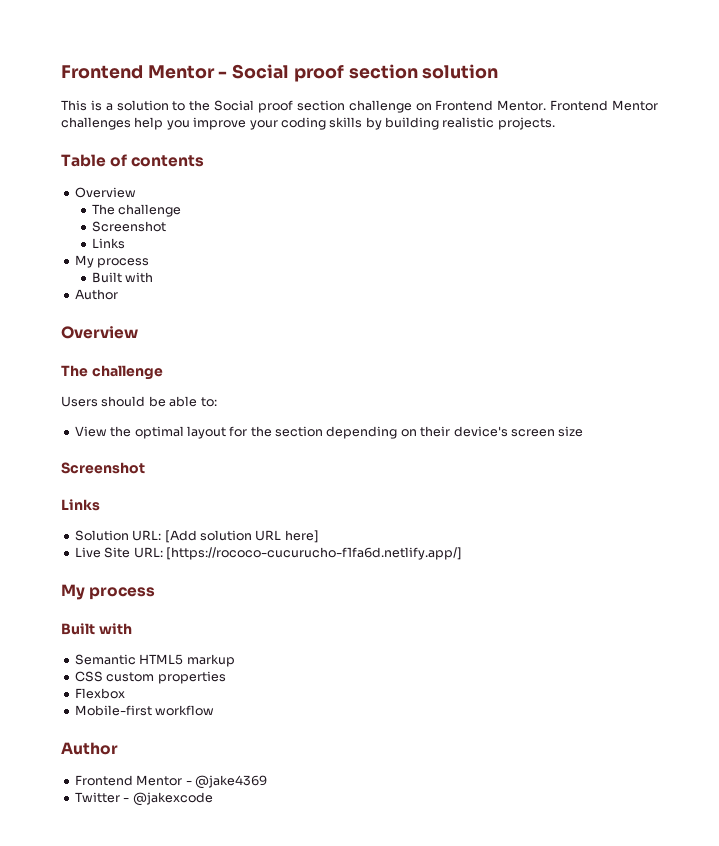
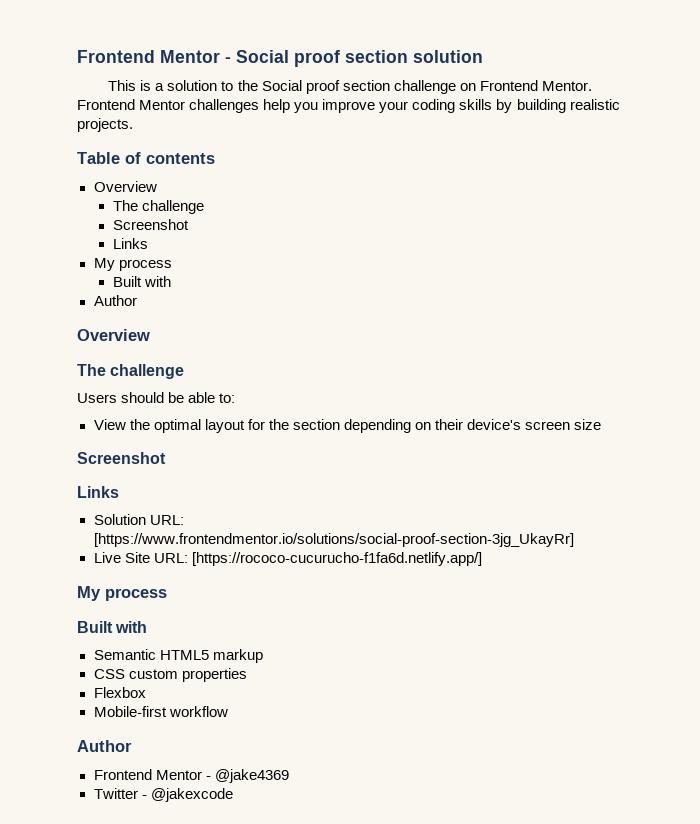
[164,530,319,543] [Add solution URL here] -> [93,533,574,547] [https://www.frontendmentor.io/solutions/social-proof-section-3jg_UkayRr]

